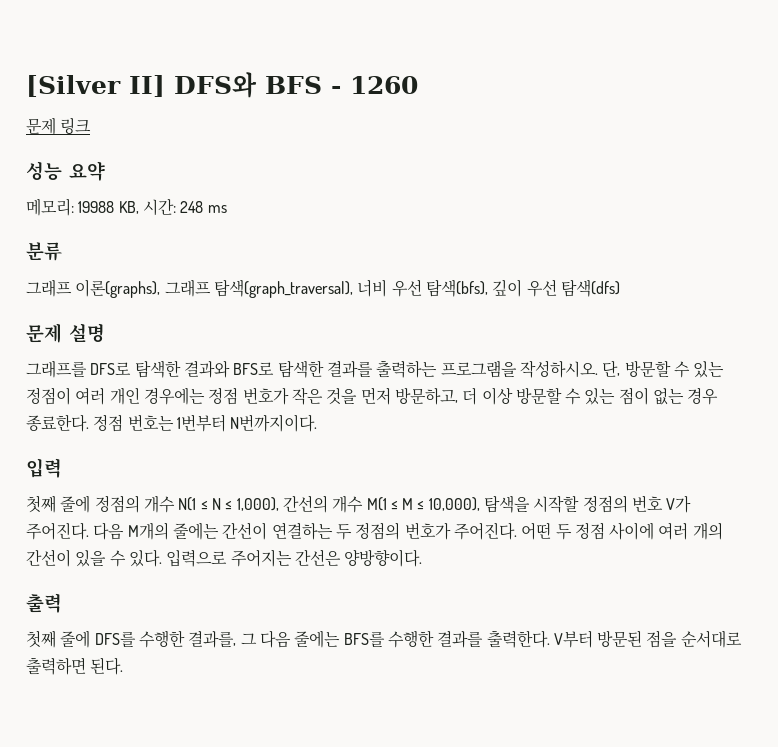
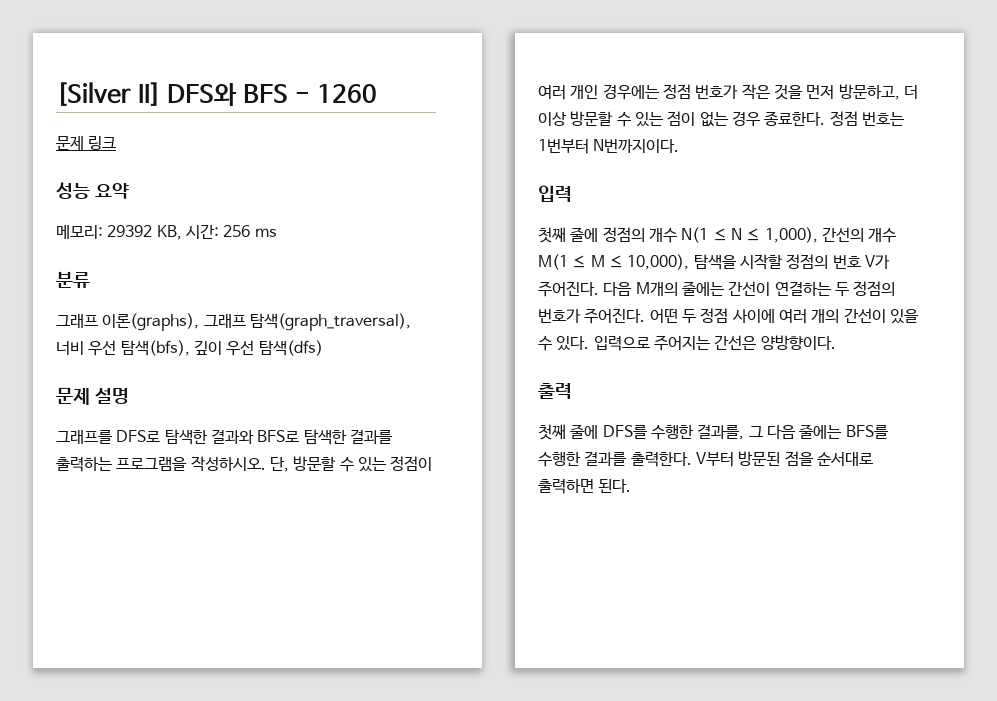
[78,201,115,213] 19988 -> [107,225,153,237] 29392
[180,201,204,213] 248 -> [223,225,251,237] 256

